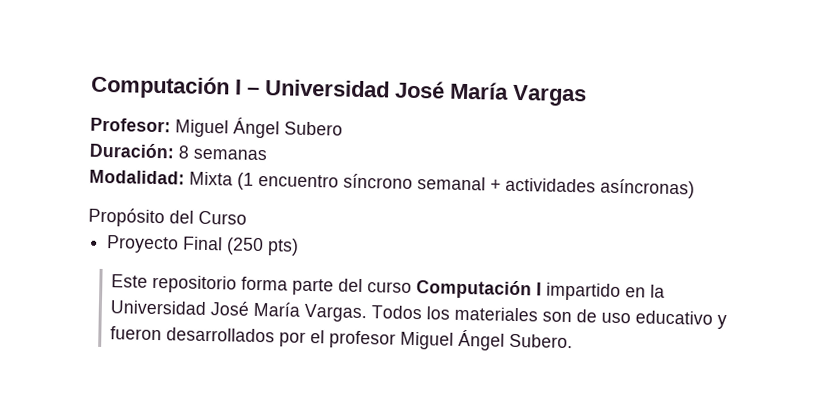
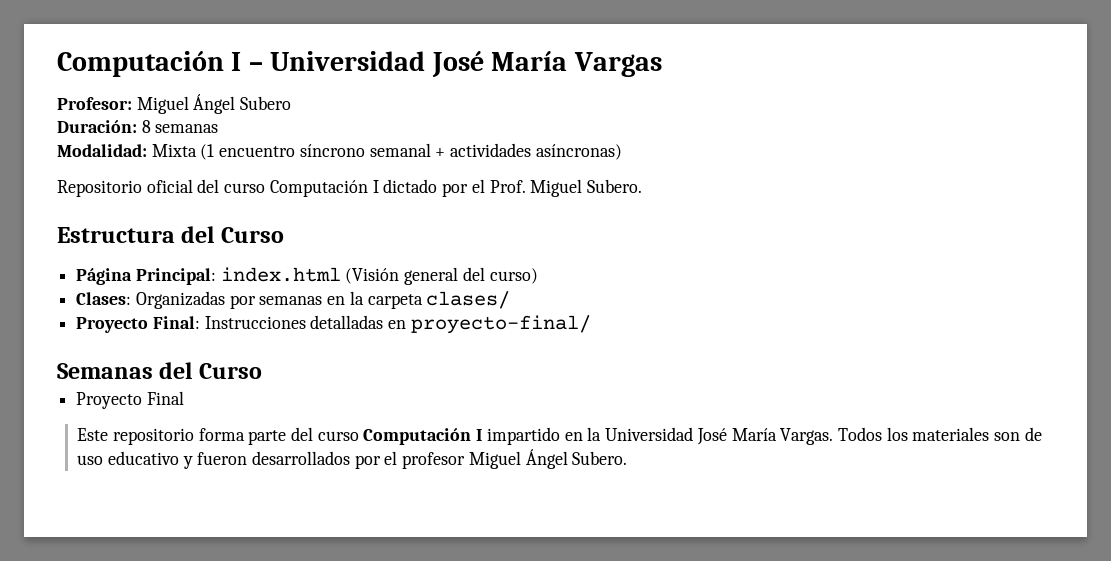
[88,207,165,228] Propósito -> [57,179,642,197] [57,226,284,243] [76,267,538,285] [76,291,511,309] [76,315,591,334] [57,363,153,379] Repositorio oficial del curso Computación I dictado por el Prof. Miguel Subero. // Estructura del Curso // Página Principal: index.html (Visión general del curso) // Clases: Organizadas por semanas en la carpeta clases/ // Proyecto Final: Instrucciones detalladas en proyecto-final/ // Semanas
[226,237,300,256] (250 pts) -> (184, 398) none

